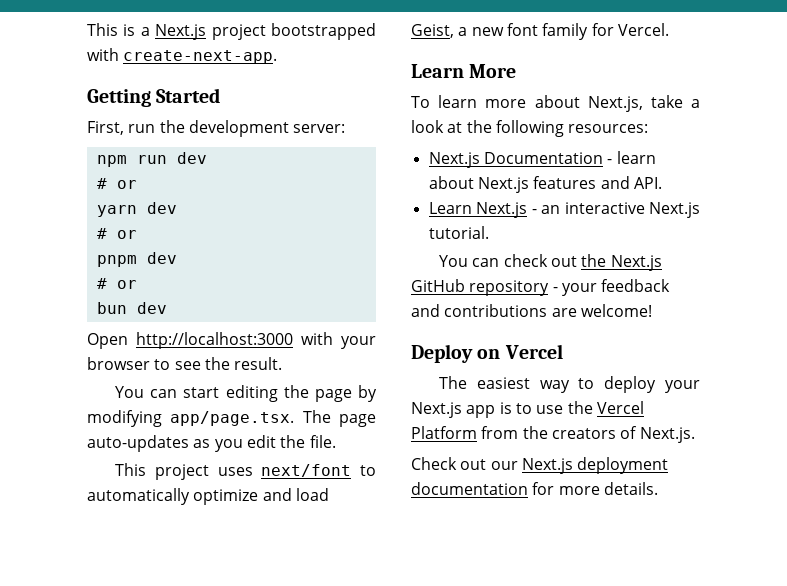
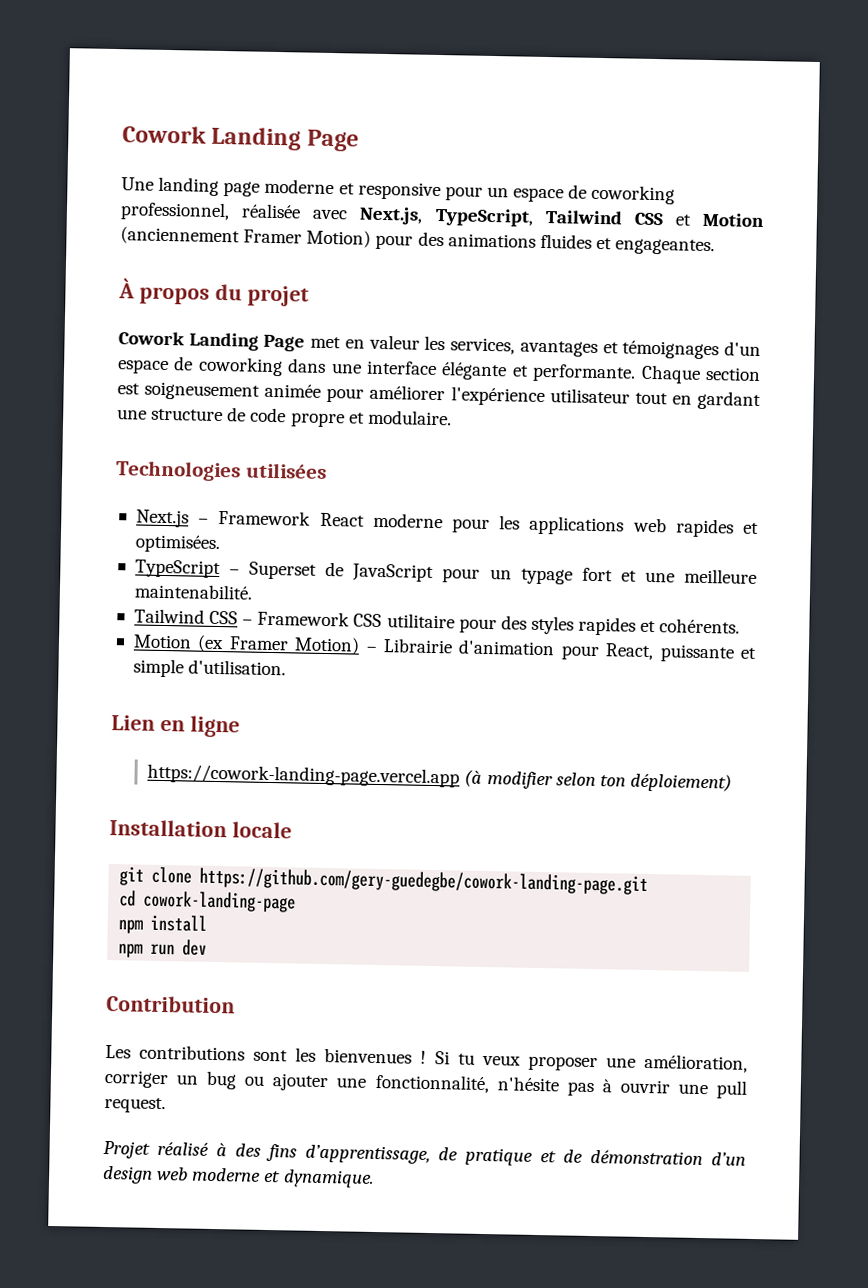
[87,23,376,40] [87,48,278,64] [87,88,221,107] [87,120,346,137] [96,152,207,167] [96,178,137,189] [96,202,177,217] [96,228,137,239] [96,252,177,267] [96,278,137,289] [96,302,167,314] [87,332,376,349] [87,357,283,370] [115,385,377,402] [87,410,376,427] [87,435,336,452] [115,463,376,480] [87,488,329,505] [411,23,669,40] [411,64,517,78] [411,95,700,112] [411,120,649,137] [428,151,656,168] [428,176,662,193] [428,202,700,218] [428,226,489,239] [439,254,662,271] [411,279,671,296] [411,304,652,317] [411,344,563,363] [439,376,700,393] [411,401,644,418] [411,426,695,443] [411,457,669,474] [411,482,658,495] This is a Next.js project bootstrapped with create-next-app. // Getting Started // First, run the development server: // npm run dev // # or // yarn dev // # or // pnpm dev // # or // bun dev // Open http://localhost:3000 with your browser to see the result. // You can start editing the page by modifying app/page.tsx. The page auto-updates as you edit the file. // This project uses next/font to automatically optimize and load Geist, a new font family for Vercel. // Learn More // To learn more about Next.js, take a look at the following resources: // Next.js Documentation - learn about Next.js features and API. // Learn Next.js - an interactive Next.js tutorial. // You can check out the Next.js GitHub repository - your feedback and contributions are welcome! // Deploy on Vercel // The easiest way to deploy your Next.js app is to use the Vercel Platform from the creators of Next.js. // Check out our Next.js deployment documentation for more details. -> [122,125,359,152] [121,176,676,205] [120,201,765,228] [120,226,716,256] [118,278,309,307] [118,331,762,360] [117,356,761,384] [117,381,761,410] [117,407,452,428] [115,460,327,482] [135,509,760,538] [134,534,220,554] [134,559,758,585] [133,583,253,600] [133,608,741,636] [132,634,756,663] [132,658,287,678] [111,715,240,738] [147,763,732,793] [109,819,292,839] [119,866,649,896] [119,890,297,913] [118,914,208,934] [118,939,208,958] [106,995,235,1014] [105,1044,749,1073] [104,1069,747,1099] [104,1096,166,1114] [103,1140,747,1166] [102,1165,374,1188] Cowork Landing Page // Une landing page moderne et responsive pour un espace de coworking professionnel, réalisée avec Next.js, TypeScript, Tailwind CSS et Motion (anciennement Framer Motion) pour des animations fluides et engageantes. // À propos du projet // Cowork Landing Page met en valeur les services, avantages et témoignages d'un espace de coworking dans une interface élégante et performante. Chaque section est soigneusement animée pour améliorer l'expérience utilisateur tout en gardant une structure de code propre et modulaire. // Technologies utilisées // Next.js – Framework React moderne pour les applications web rapides et optimisées. // TypeScript – Superset de JavaScript pour un typage fort et une meilleure maintenabilité. // Tailwind CSS – Framework CSS utilitaire pour des styles rapides et cohérents. // Motion (ex Framer Motion) – Librairie d'animation pour React, puissante et simple d'utilisation. // Lien en ligne // https://cowork-landing-page.vercel.app (à modifier selon ton déploiement) // Installation locale // git clone https://github.com/gery-guedegbe/cowork-landing-page.git // cd cowork-landing-page // npm install // npm run dev // Contribution // Les contributions sont les bienvenues ! Si tu veux proposer une amélioration, corriger un bug ou ajouter une fonctionnalité, n'hésite pas à ouvrir une pull request. // Projet réalisé à des fins d’apprentissage, de pratique et de démonstration d’un design web moderne et dynamique.

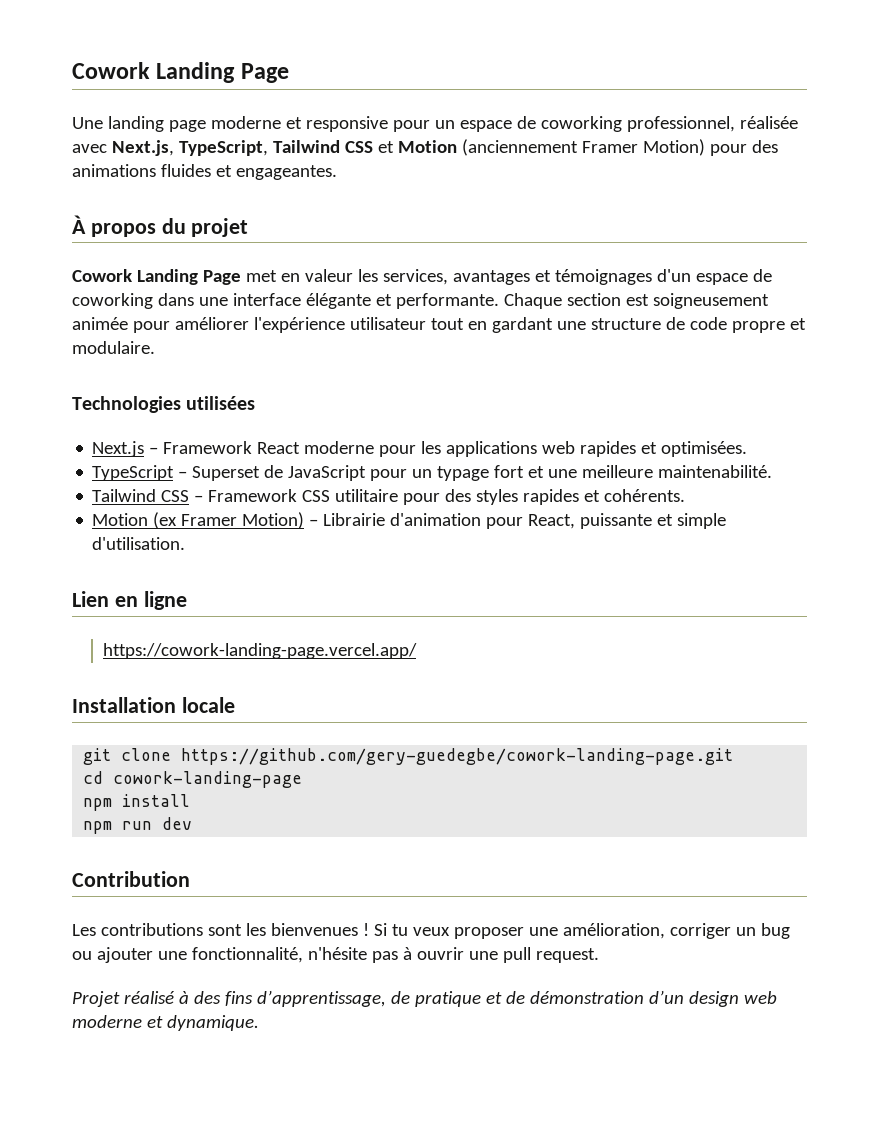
[147,763,732,793] https://cowork-landing-page.vercel.app (à modifier selon ton déploiement) -> [103,643,418,659] https://cowork-landing-page.vercel.app/

